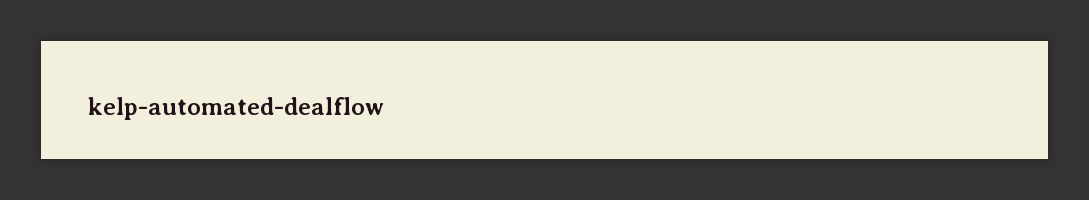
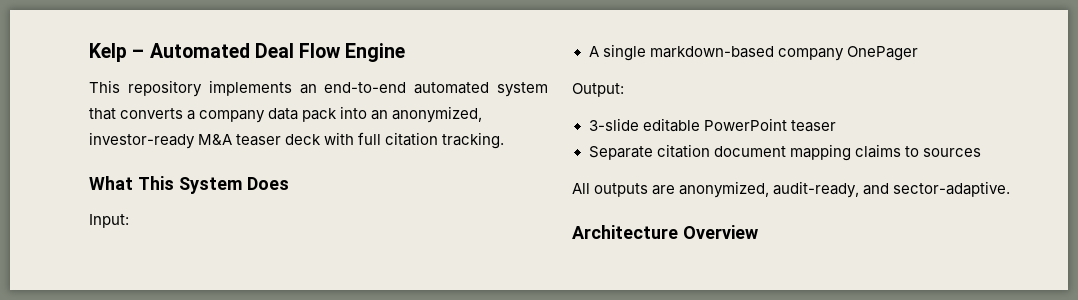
[88,97,384,120] kelp-automated-dealflow -> [89,43,406,62] [89,80,548,97] [89,106,483,123] [89,132,505,149] [89,176,289,194] [89,214,129,228] [588,44,918,61] [572,83,624,97] [588,118,836,132] [588,144,981,161] [572,181,1011,198] [572,225,758,239] Kelp – Automated Deal Flow Engine // This repository implements an end-to-end automated system that converts a company data pack into an anonymized, investor-ready M&A teaser deck with full citation tracking. // What This System Does // Input: // A single markdown-based company OnePager // Output: // 3-slide editable PowerPoint teaser // Separate citation document mapping claims to sources // All outputs are anonymized, audit-ready, and sector-adaptive. // Architecture Overview

